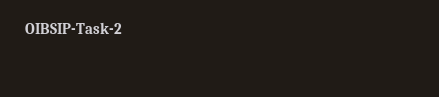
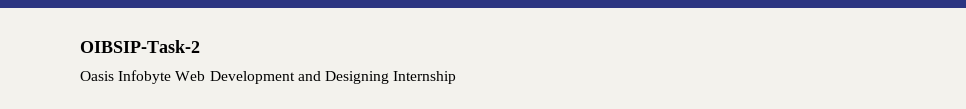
(122, 28) none -> [80,70,457,84] // Oasis Infobyte Web Development and Designing Internship

